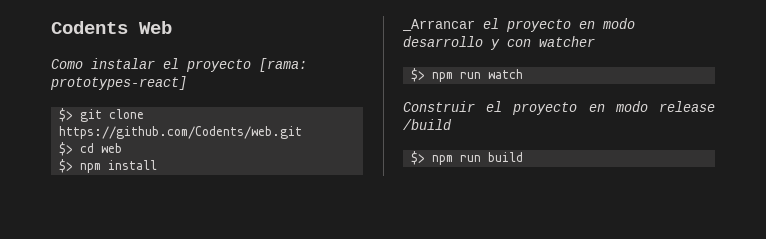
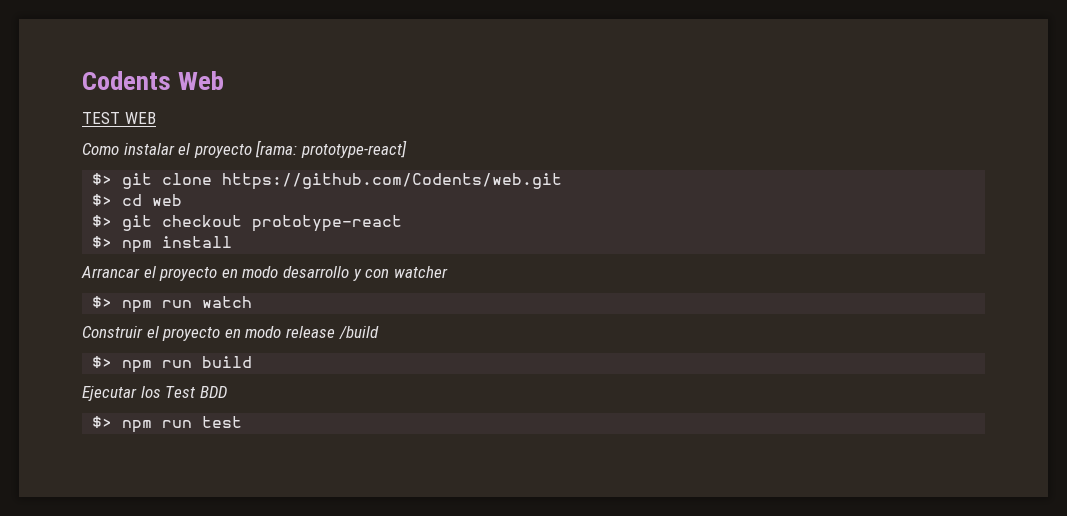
(172, 27) none -> [82,112,156,124] // TEST WEB
[50,76,187,90] prototypes-react] -> [300,140,407,158] prototype-react]
(123, 148) none -> [92,215,403,232] // $> git checkout prototype-react
[402,19,475,31] _Arrancar -> [81,266,140,278] Arrancar
(524, 157) none -> [82,386,227,401] [92,416,243,433] // Ejecutar los Test BDD // $> npm run test

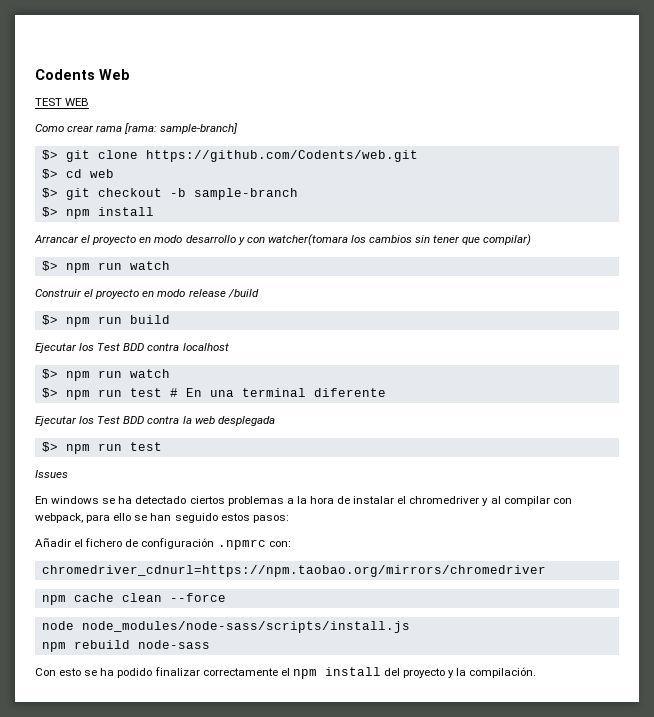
[123,140,407,158] instalar el proyecto [rama: prototype-react] -> [67,123,239,134] crear rama [rama: sample-branch]
[252,215,403,232] prototype-react -> [169,188,298,200] -b sample-branch
[393,266,448,278] watcher -> [267,234,532,246] watcher(tomara los cambios sin tener que compilar)
[92,416,243,433] // $> npm run test -> [147,343,229,351] [41,369,170,381] [41,388,386,400] [35,416,275,426] [41,442,162,454] [35,470,68,478] [35,496,572,506] [35,513,289,523] [35,538,291,550] [41,565,546,577] [41,593,226,605] [41,621,410,633] [41,640,210,652] [35,667,537,679] contra localhost // $> npm run watch // $> npm run test # En una terminal diferente // Ejecutar los Test BDD contra la web desplegada // $> npm run test // Issues // En windows se ha detectado ciertos problemas a la hora de instalar el chromedriver y al compilar con webpack, para ello se han seguido estos pasos: // Añadir el fichero de configuración .npmrc con: // chromedriver_cdnurl=https://npm.taobao.org/mirrors/chromedriver // npm cache clean --force // node node_modules/node-sass/scripts/install.js // npm rebuild node-sass // Con esto se ha podido finalizar correctamente el npm install del proyecto y la compilación.

